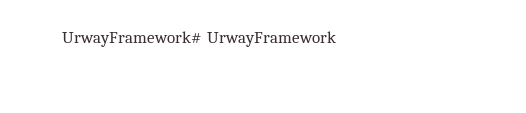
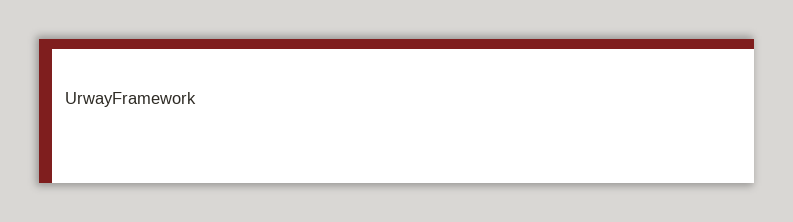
[62,31,202,47] UrwayFramework# -> (65, 99) none

